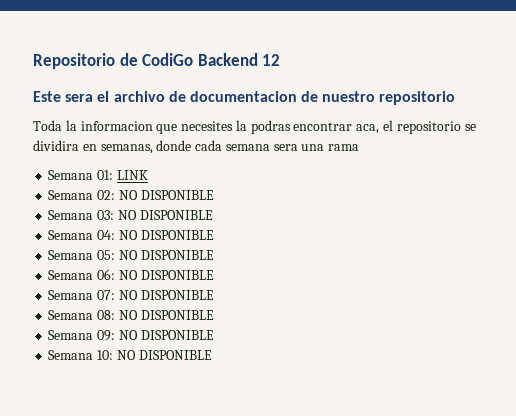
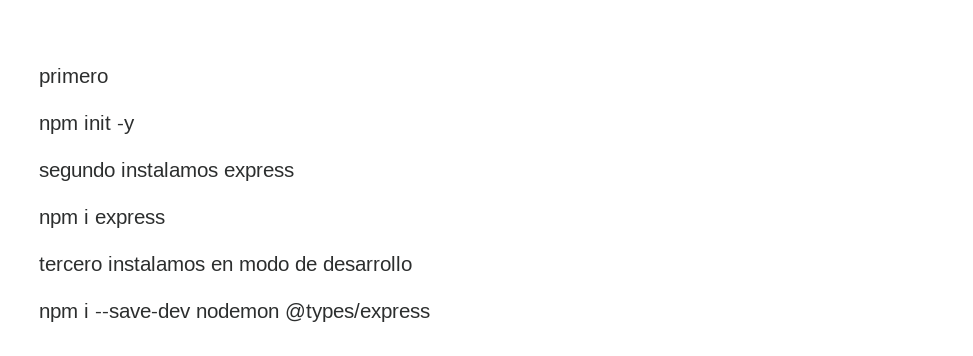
[33,53,281,69] [33,91,456,105] [33,120,476,134] [33,140,360,154] [48,170,148,180] [48,190,214,200] [48,210,213,220] [48,230,214,240] [48,250,214,260] [48,269,214,280] [48,290,214,300] [48,310,214,320] [48,330,214,341] [48,350,212,360] Repositorio de CodiGo Backend 12 // Este sera el archivo de documentacion de nuestro repositorio // Toda la informacion que necesites la podras encontrar aca, el repositorio se dividira en semanas, donde cada semana sera una rama // Semana 01: LINK // Semana 02: NO DISPONIBLE // Semana 03: NO DISPONIBLE // Semana 04: NO DISPONIBLE // Semana 05: NO DISPONIBLE // Semana 06: NO DISPONIBLE // Semana 07: NO DISPONIBLE // Semana 08: NO DISPONIBLE // Semana 09: NO DISPONIBLE // Semana 10: NO DISPONIBLE -> [39,68,108,87] [39,115,135,134] [39,162,294,181] [39,209,165,228] [39,256,412,271] [39,303,430,322] primero // npm init -y // segundo instalamos express // npm i express // tercero instalamos en modo de desarrollo // npm i --save-dev nodemon @types/express

